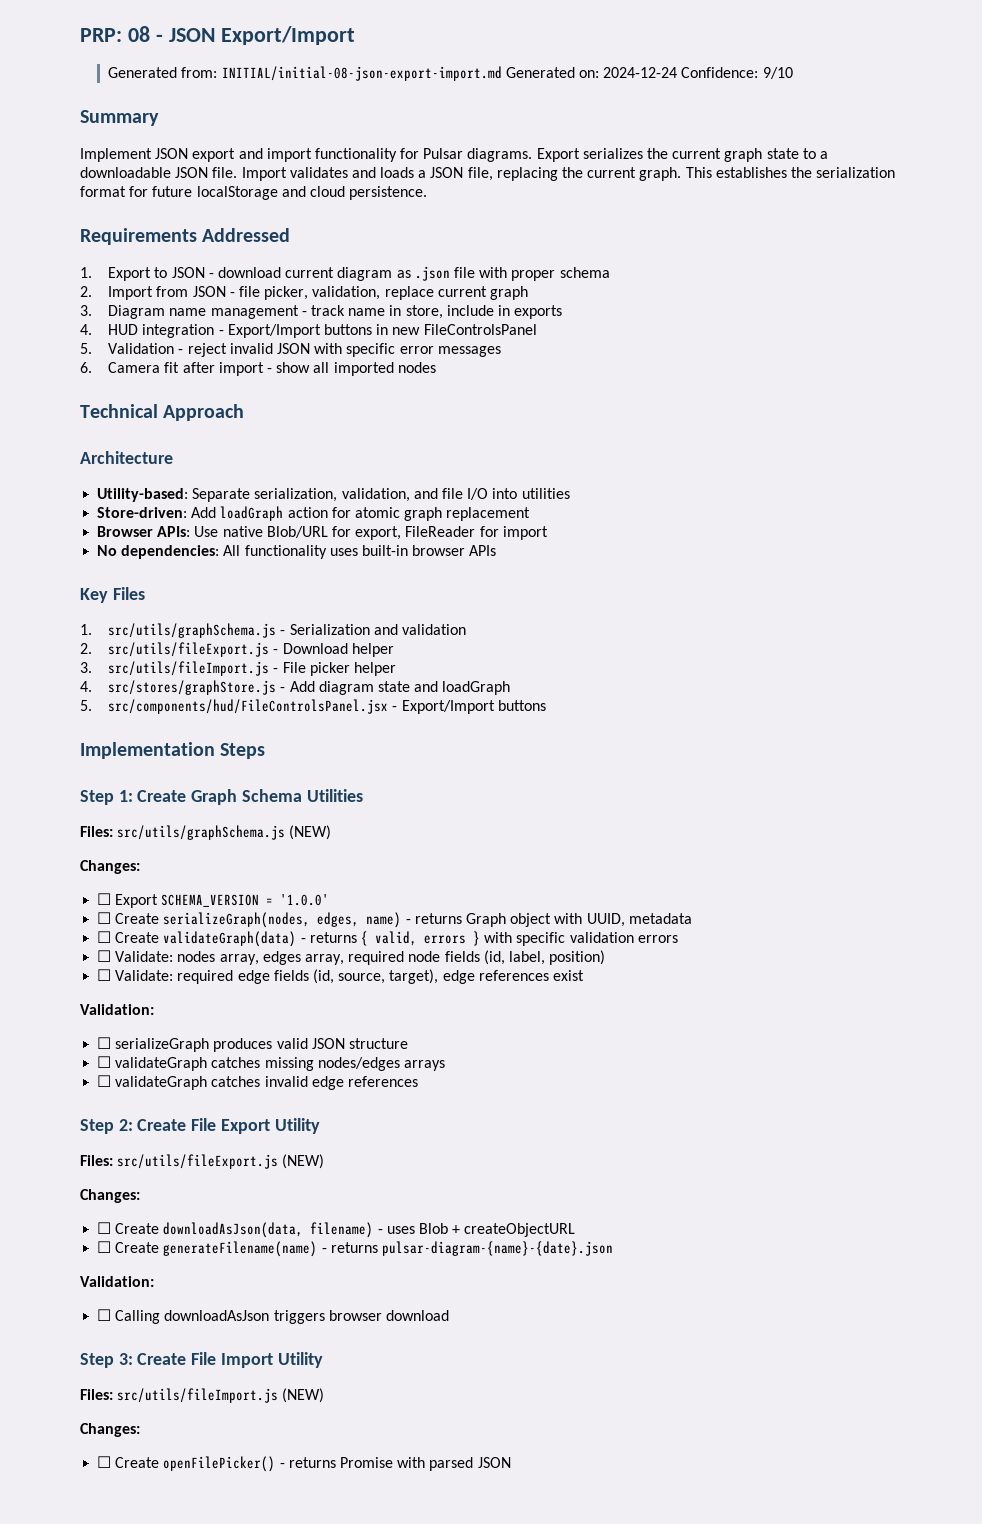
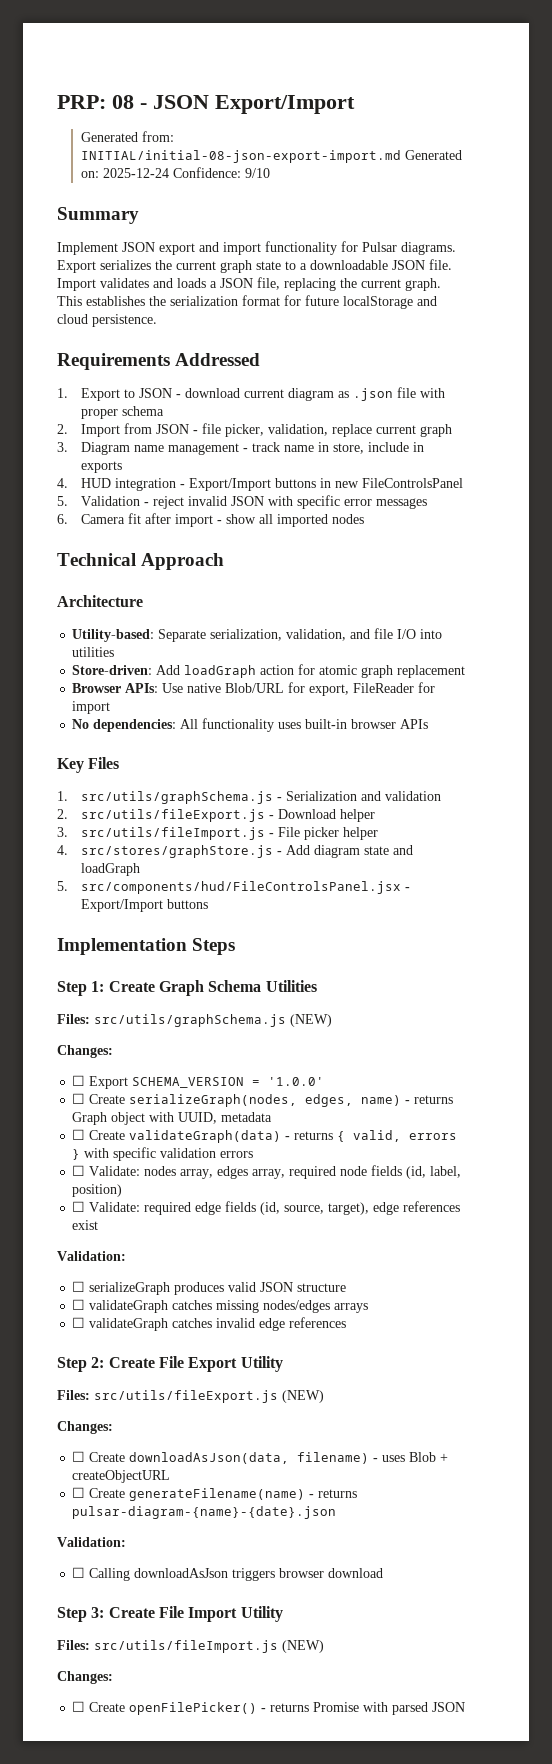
[603,67,678,78] 2024-12-24 -> [102,168,169,178] 2025-12-24

